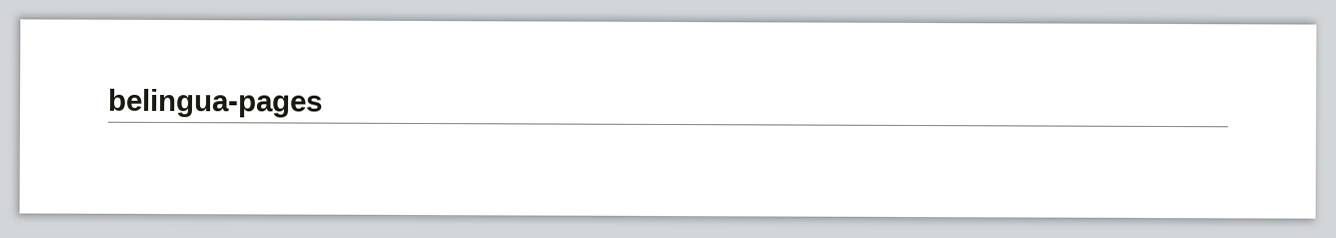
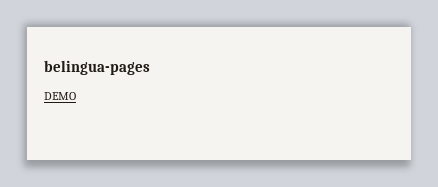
(323, 103) none -> [44,92,76,100] // DEMO

